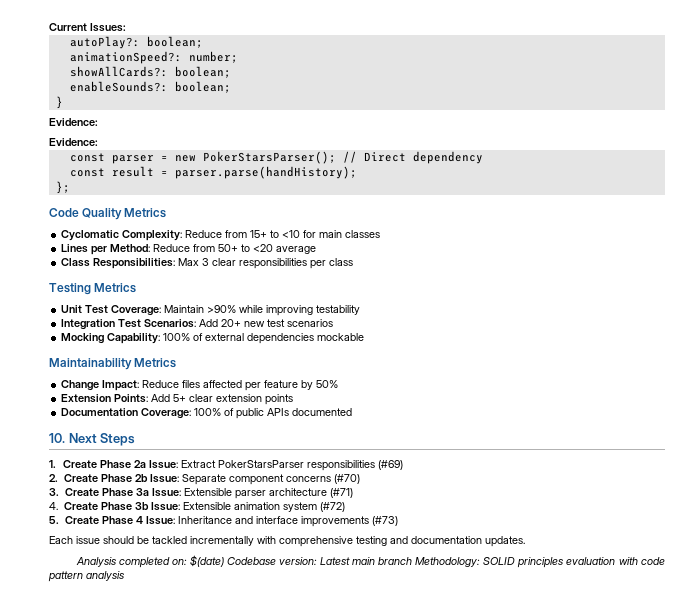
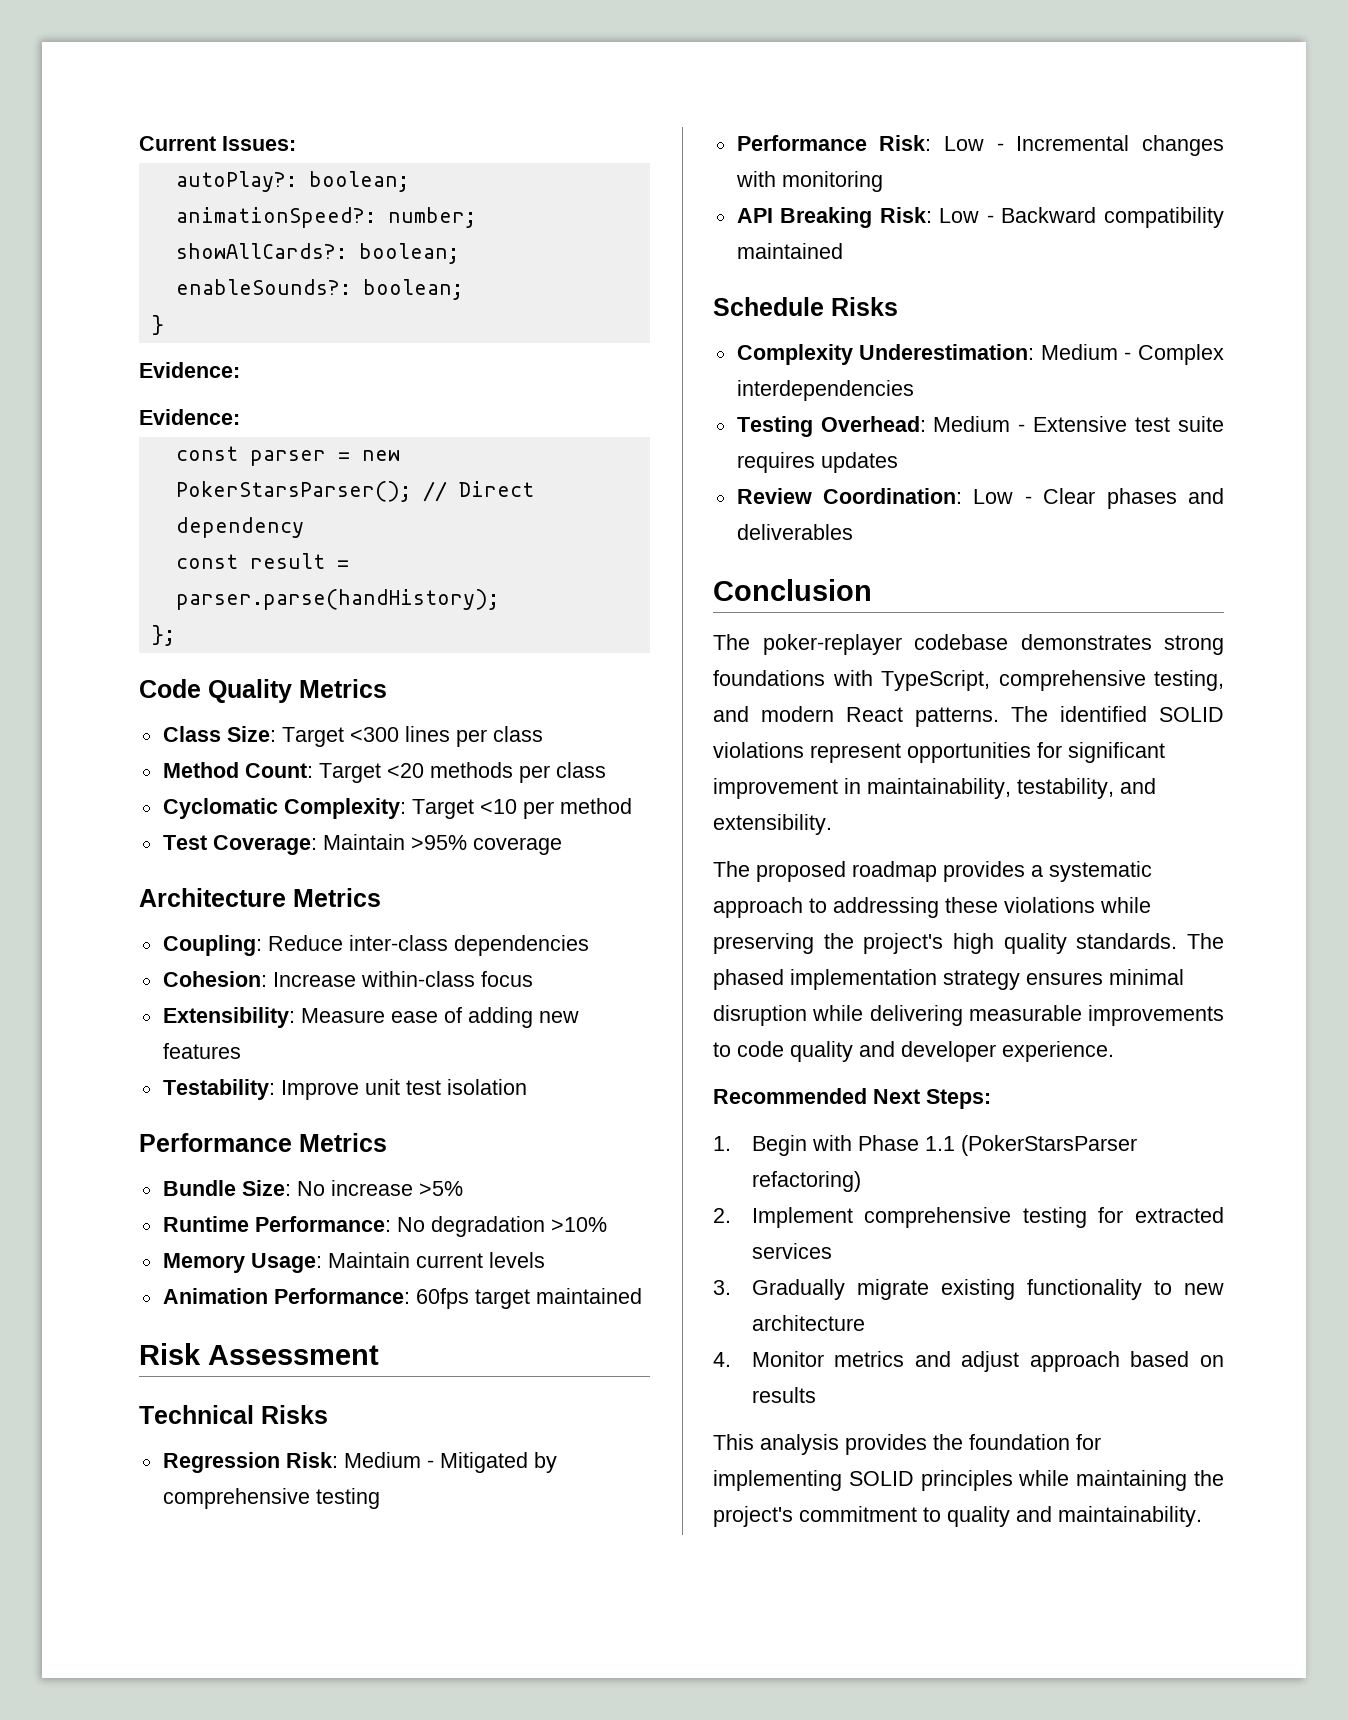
[61,230,381,241] [61,244,317,255] [61,258,354,269] [49,283,137,295] [61,305,361,316] [61,319,334,330] [61,333,365,344] [49,358,177,370] [61,380,339,391] [61,394,294,405] [61,408,353,419] [49,433,136,446] [49,460,403,471] [49,474,360,485] [49,488,266,499] Cyclomatic Complexity: Reduce from 15+ to <10 for main classes // Lines per Method: Reduce from 50+ to <20 average // Class Responsibilities: Max 3 clear responsibilities per class // Testing Metrics // Unit Test Coverage: Maintain >90% while improving testability // Integration Test Scenarios: Add 20+ new test scenarios // Mocking Capability: 100% of external dependencies mockable // Maintainability Metrics // Change Impact: Reduce files affected per feature by 50% // Extension Points: Add 5+ clear extension points // Documentation Coverage: 100% of public APIs documented // 10. Next Steps // 1. Create Phase 2a Issue: Extract PokerStarsParser responsibilities (#69) // 2. Create Phase 2b Issue: Separate component concerns (#70) // 3. Create Phase 3a Issue: Extensible parser -> [162,726,543,747] [162,762,606,783] [162,798,632,819] [162,834,562,855] [139,888,381,907] [162,935,589,956] [162,971,533,987] [162,1007,579,1028] [162,1043,241,1059] [162,1079,527,1100] [139,1133,387,1152] [162,1180,463,1196] [162,1216,607,1237] [162,1252,545,1273] [162,1288,642,1309] [139,1343,379,1365] [139,1405,328,1424] [162,1452,557,1473] [162,1488,380,1509] [736,135,1224,156] [735,171,883,192] [736,207,1224,228] [736,243,843,259] [713,297,898,316] [736,344,1224,365] [736,380,914,401] [736,416,1224,437] [736,452,898,473] [736,488,1224,509] [736,524,853,540] [713,579,872,601] [713,634,1224,655] [713,670,1224,691] [713,706,1224,727] [713,742,1165,763] [713,778,1156,799] [713,814,832,835] [713,861,1152,882] [713,897,1151,918] [713,933,1224,954] [713,969,1184,990] [713,1005,1224,1026] [713,1041,1114,1062] [713,1088,991,1109] [713,1135,1137,1156] [751,1171,861,1192] [713,1207,1224,1228] [751,1243,832,1259] [713,1279,1224,1300] Class Size: Target <300 lines per class // Method Count: Target <20 methods per class // Cyclomatic Complexity: Target <10 per method // Test Coverage: Maintain >95% coverage // Architecture Metrics // Coupling: Reduce inter-class dependencies // Cohesion: Increase within-class focus // Extensibility: Measure ease of adding new features // Testability: Improve unit test isolation // Performance Metrics // Bundle Size: No increase >5% // Runtime Performance: No degradation >10% // Memory Usage: Maintain current levels // Animation Performance: 60fps target maintained // Risk Assessment // Technical Risks // Regression Risk: Medium - Mitigated by comprehensive testing // Performance Risk: Low - Incremental changes with monitoring // API Breaking Risk: Low - Backward compatibility maintained // Schedule Risks // Complexity Underestimation: Medium - Complex interdependencies // Testing Overhead: Medium - Extensive test suite requires updates // Review Coordination: Low - Clear phases and deliverables // Conclusion // The poker-replayer codebase demonstrates strong foundations with TypeScript, comprehensive testing, and modern React patterns. The identified SOLID violations represent opportunities for significant improvement in maintainability, testability, and extensibility. // The proposed roadmap provides a systematic approach to addressing these violations while preserving the project's high quality standards. The phased implementation strategy ensures minimal disruption while delivering measurable improvements to code quality and developer experience. // Recommended Next Steps: // 1. Begin with Phase 1.1 (PokerStarsParser refactoring) // 2. Implement comprehensive testing for extracted services // 3. Gradually migrate existing functionality to new
[329,488,353,498] (#71) -> (865, 1323) none
[63,502,345,512] [49,516,398,527] [49,536,525,547] [75,555,666,568] [48,571,124,582] Create Phase 3b Issue: Extensible animation system (#72) // 5. Create Phase 4 Issue: Inheritance and interface improvements (#73) // Each issue should be tackled incrementally with comprehensive testing and documentation updates. // Analysis completed on: $(date) Codebase version: Latest main branch Methodology: SOLID principles evaluation with code pattern analysis -> [751,1351,1224,1372] [751,1387,816,1403] [713,1434,1101,1455] [713,1470,1224,1491] [713,1506,1202,1527] Monitor metrics and adjust approach based on results // This analysis provides the foundation for implementing SOLID principles while maintaining the project's commitment to quality and maintainability.

